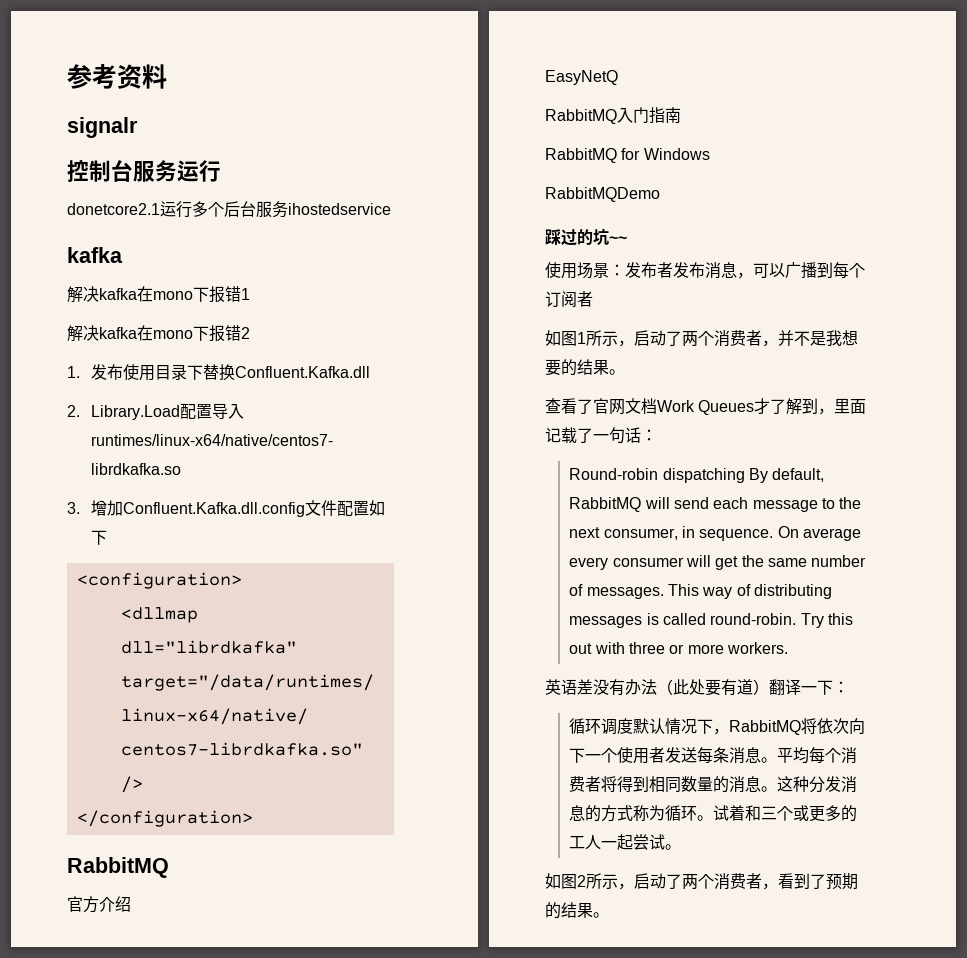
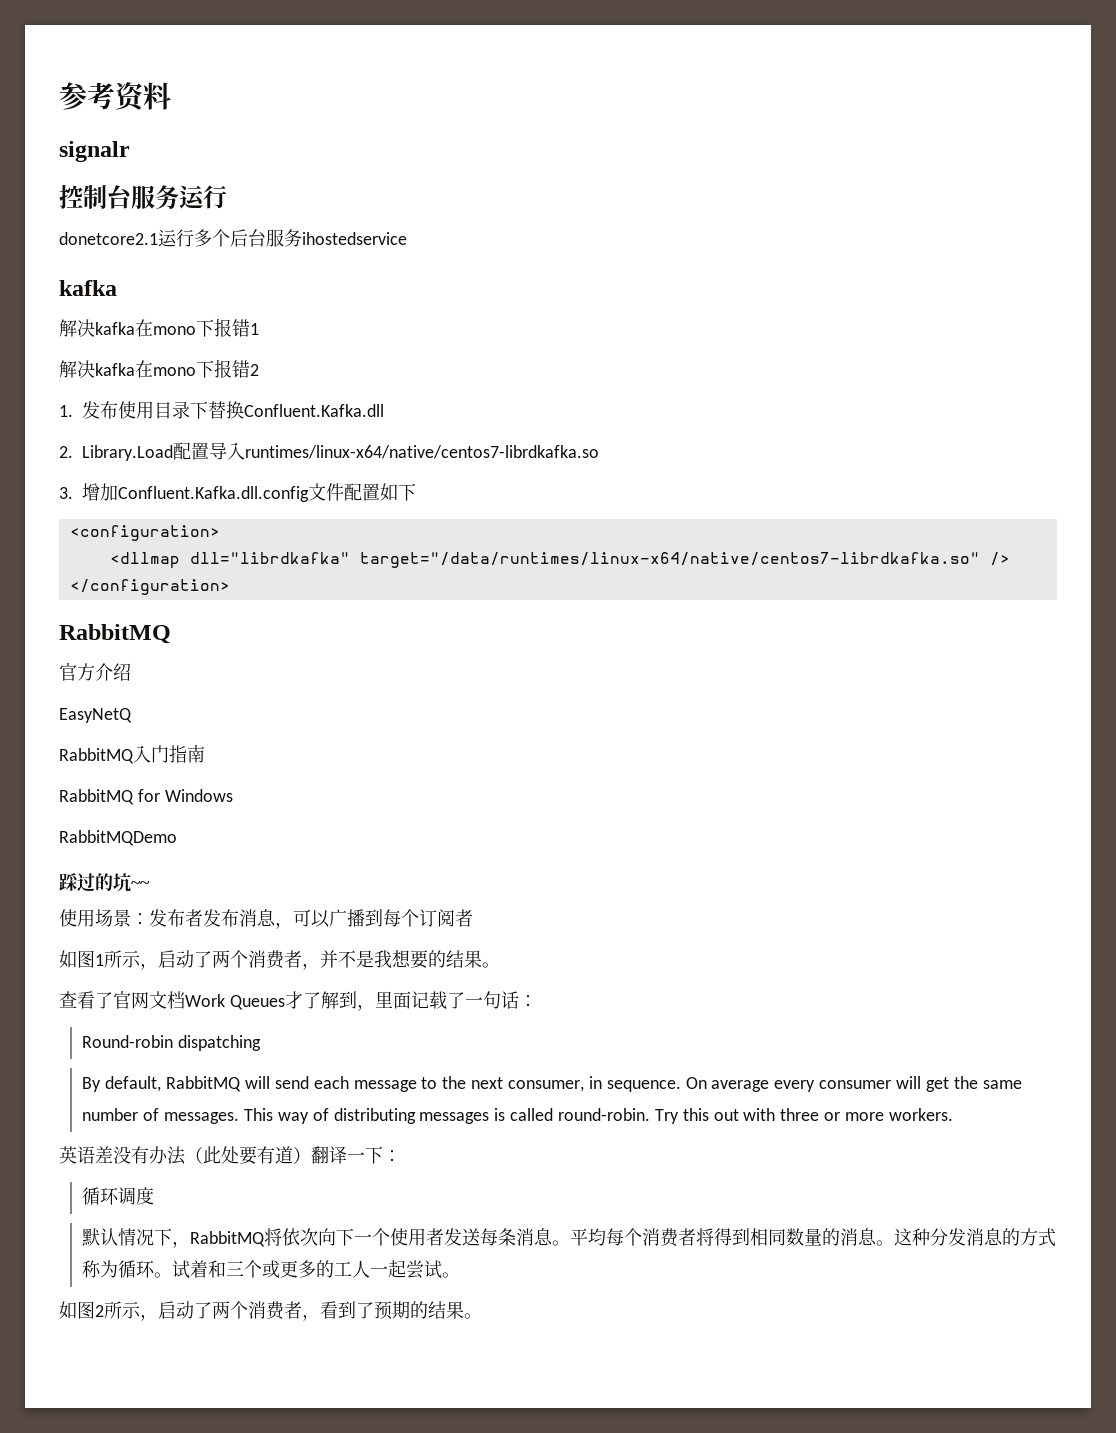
(745, 475) none -> (262, 1043) //
(634, 726) none -> (155, 1196) //

